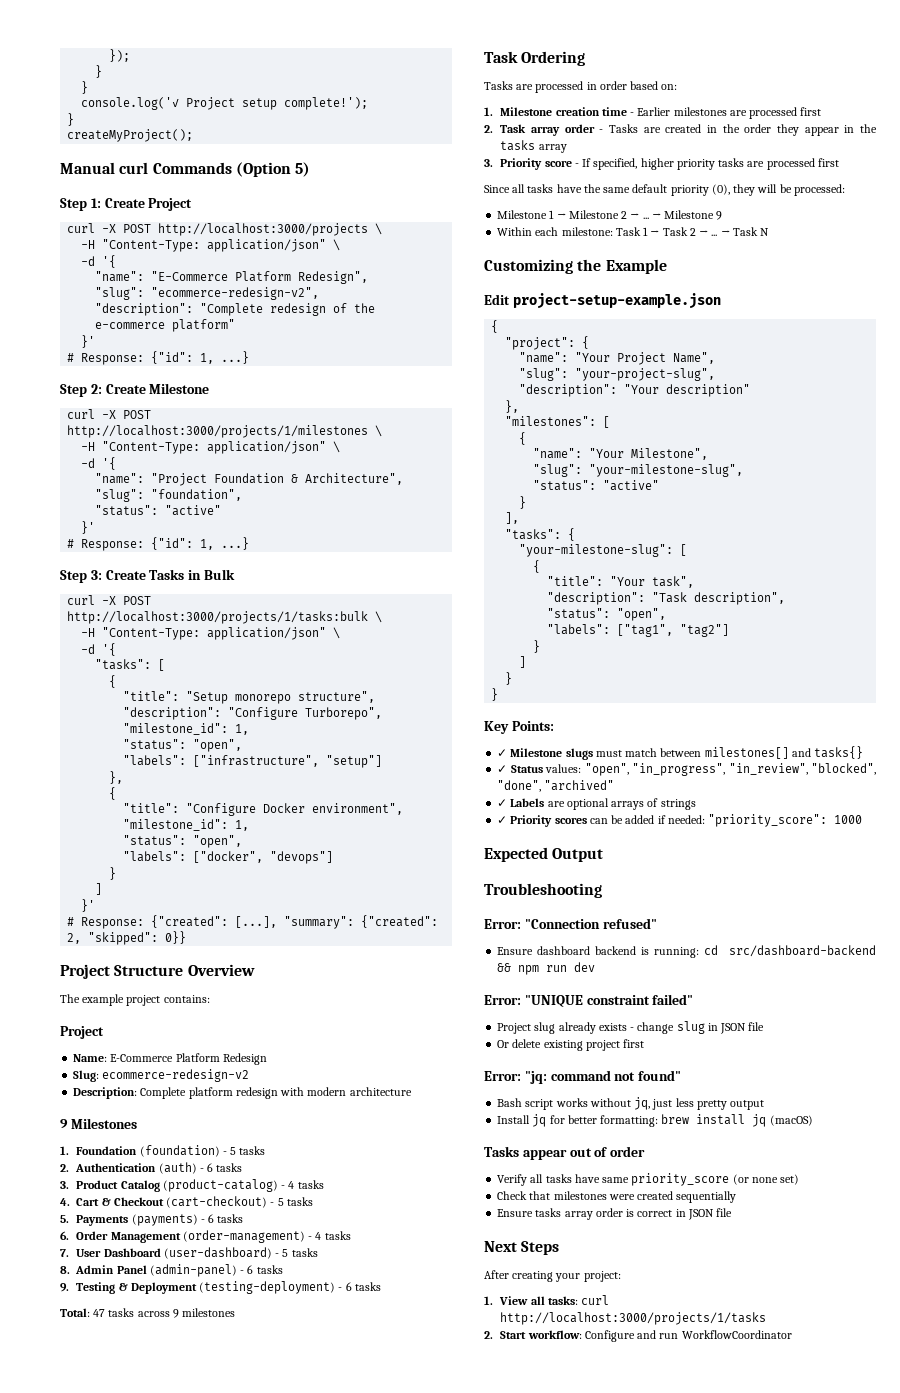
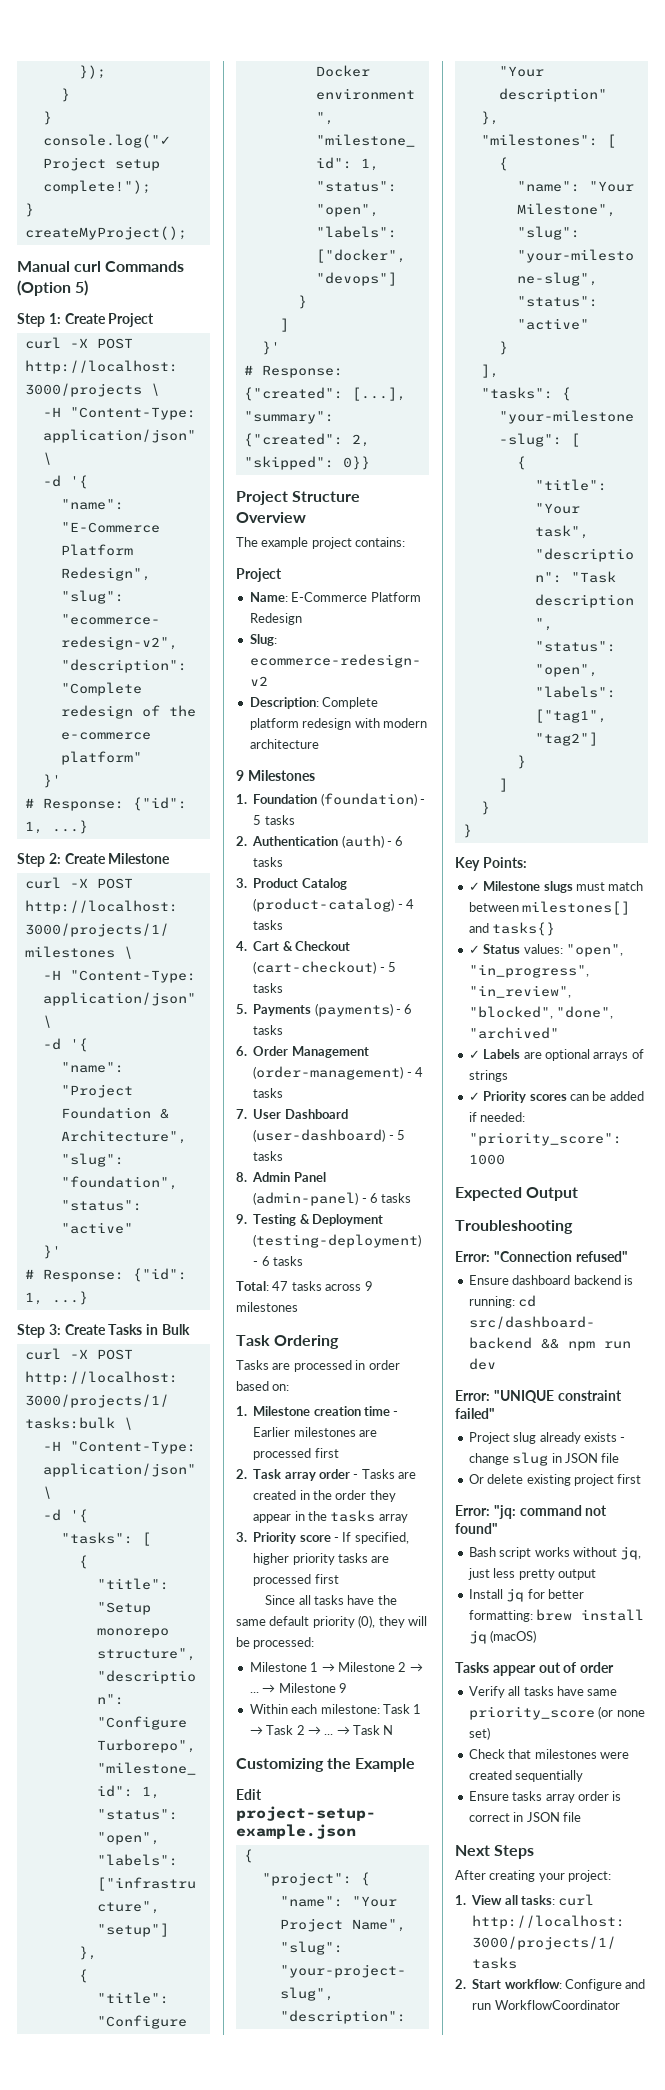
[81,97,180,110] console.log('✓ -> [42,134,171,148] console.log("✓
[284,97,369,110] complete!'); -> [42,180,151,194] complete!");

